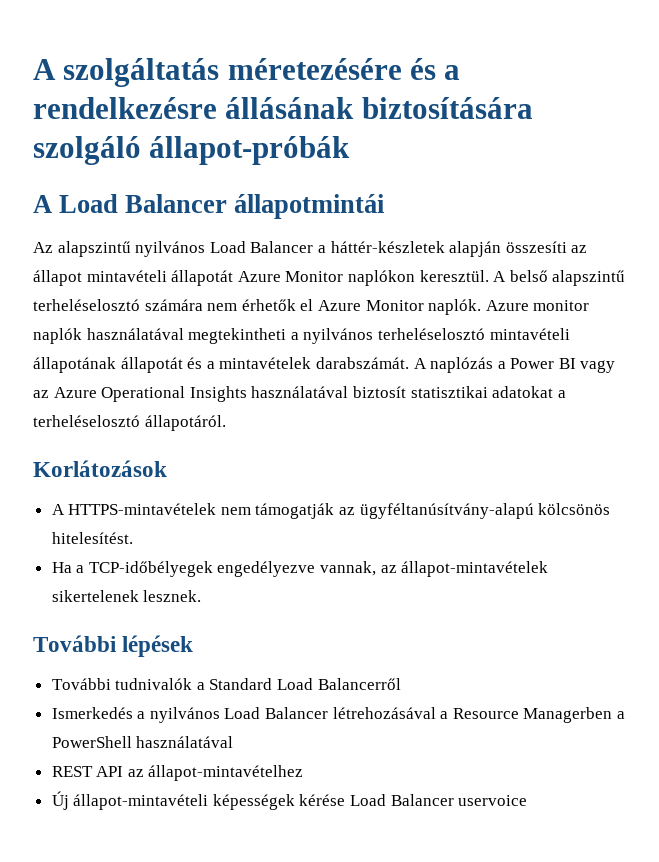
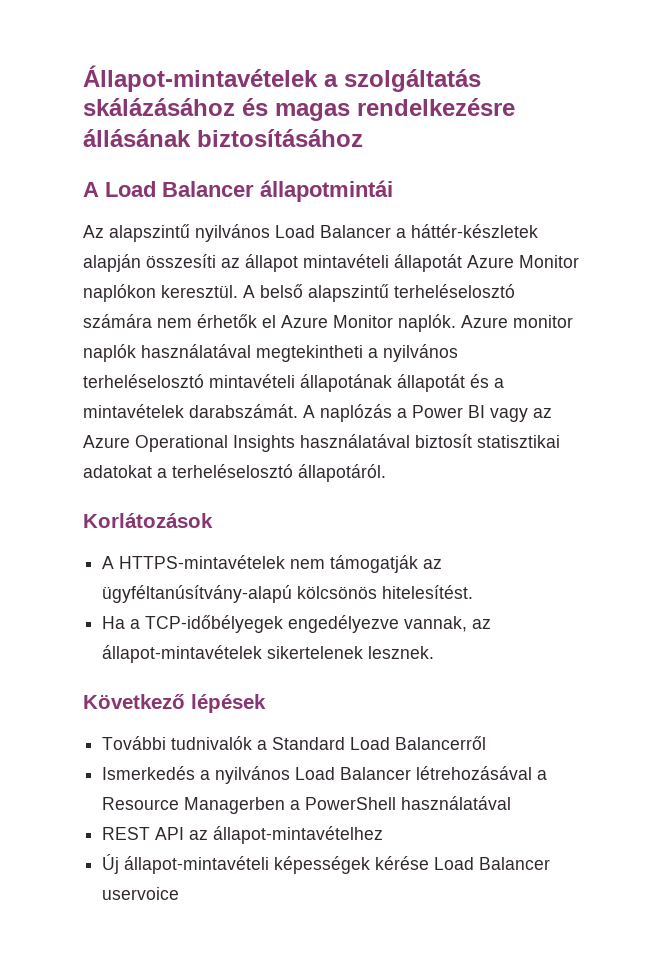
[33,58,461,87] [33,97,533,119] [33,136,351,165] A szolgáltatás méretezésére és a rendelkezésre állásának biztosítására szolgáló állapot-próbák -> [83,65,481,92] [83,98,515,121] [83,129,363,147] Állapot-mintavételek a szolgáltatás skálázásához és magas rendelkezésre állásának biztosításához
[33,635,117,652] További -> [83,694,185,709] Következő

